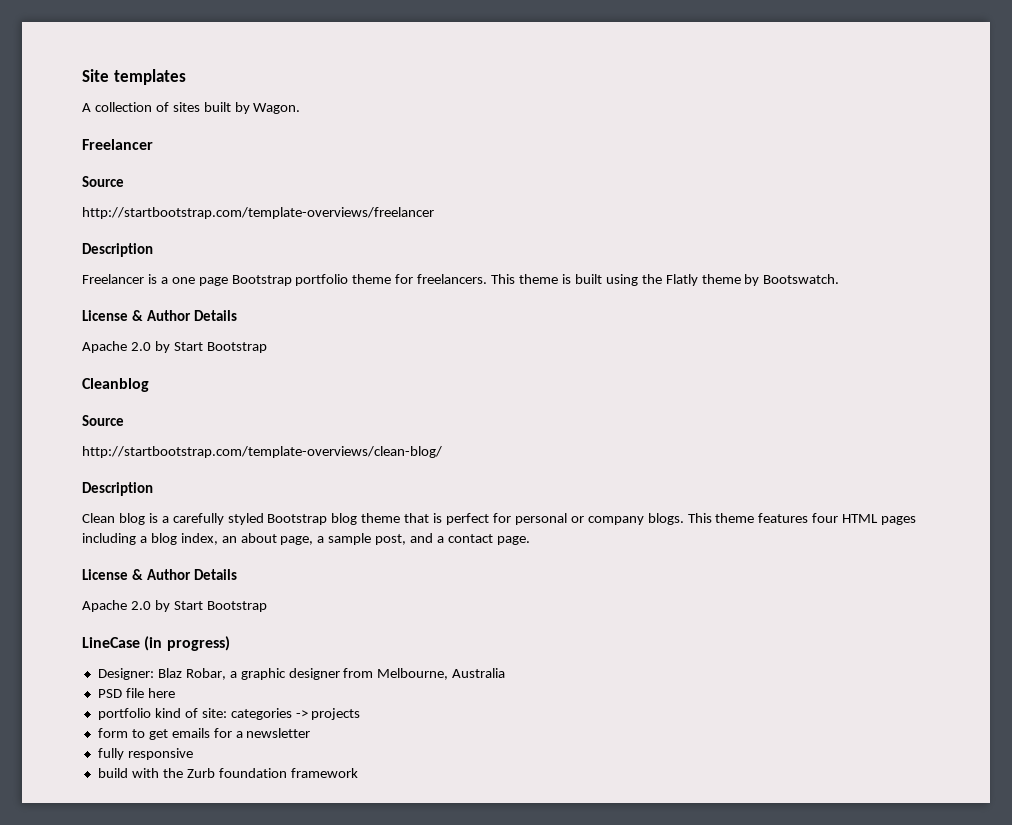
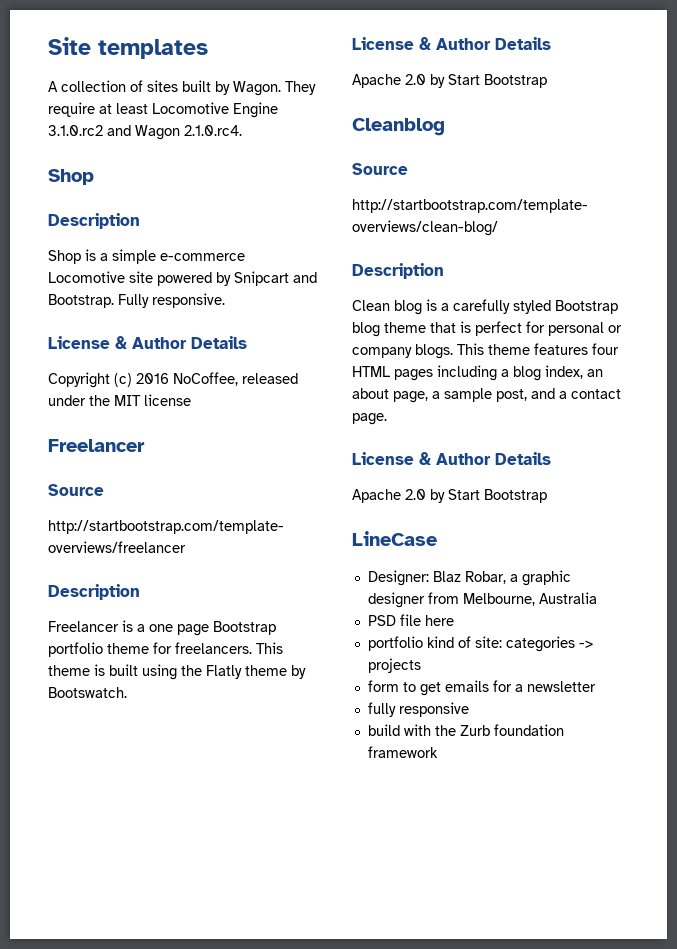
(301, 108) none -> [285,81,316,95] [48,102,278,118] [48,125,242,140] [48,169,94,185] [48,213,140,229] [48,249,245,264] [48,271,317,286] [48,293,225,308] [48,336,247,349] [48,372,298,388] [48,394,191,406] They require at least Locomotive Engine 3.1.0.rc2 and Wagon 2.1.0.rc4. // Shop // Description // Shop is a simple e-commerce Locomotive site powered by Snipcart and Bootstrap. Fully responsive. // License & Author Details // Copyright (c) 2016 NoCoffee, released under the MIT license
[144,636,230,651] (in progress) -> (437, 538) none

